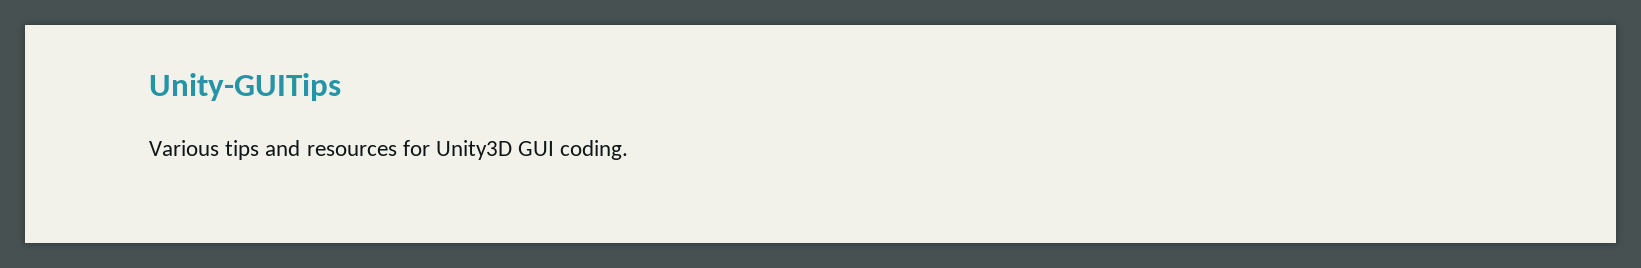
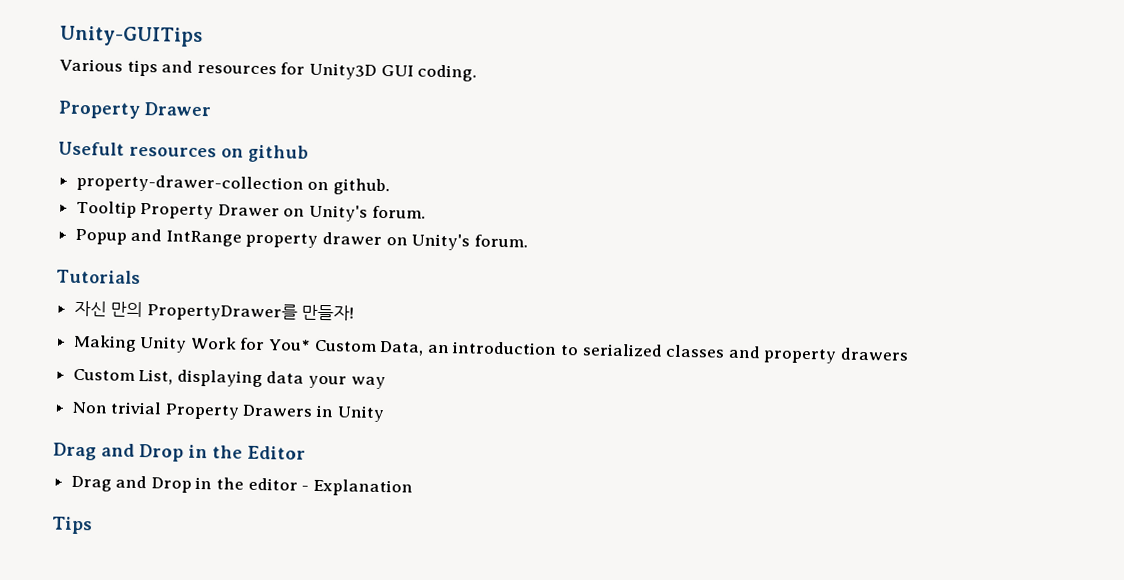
(629, 150) none -> [58,100,212,119] [58,141,309,163] [75,173,390,196] [75,200,426,222] [74,228,528,251] [56,269,141,285] [73,300,355,322] [72,334,909,364] [72,368,386,390] [71,401,385,423] [53,442,306,462] [70,475,413,497] [51,516,93,535] // Property Drawer // Usefult resources on github // property-drawer-collection on github. // Tooltip Property Drawer on Unity's forum. // Popup and IntRange property drawer on Unity's forum. // Tutorials // 자신 만의 PropertyDrawer를 만들자! // Making Unity Work for You* Custom Data, an introduction to serialized classes and property drawers // Custom List, displaying data your way // Non trivial Property Drawers in Unity // Drag and Drop in the Editor // Drag and Drop in the editor - Explanation // Tips

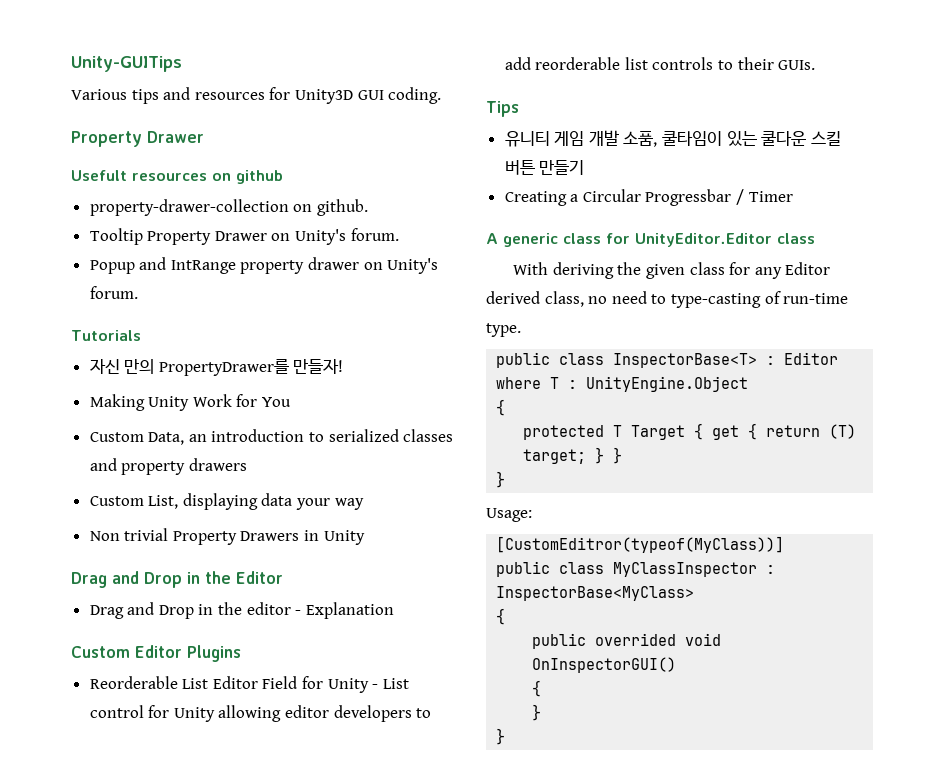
[268,339,312,351] You* -> [262,397,292,407] You //
[51,516,93,535] Tips -> [71,645,241,662] [89,676,409,693] [89,705,432,722] [504,57,816,70] [486,101,519,117] [504,130,841,147] [504,160,585,175] [504,189,793,206] [486,233,815,247] [513,262,831,279] [486,291,849,308] [486,323,521,337] [496,352,839,368] [496,376,749,392] [496,399,506,416] [523,423,857,440] [523,447,623,464] [496,471,506,488] [486,508,532,522] [496,536,785,553] [496,561,776,577] [496,586,695,601] [496,608,506,625] [532,633,722,649] [532,657,677,673] [532,680,542,697] [532,704,542,721] [496,728,506,745] Custom Editor Plugins // Reorderable List Editor Field for Unity - List control for Unity allowing editor developers to add reorderable list controls to their GUIs. // Tips // 유니티 게임 개발 소품, 쿨타임이 있는 쿨다운 스킬 버튼 만들기 // Creating a Circular Progressbar / Timer // A generic class for UnityEditor.Editor class // With deriving the given class for any Editor derived class, no need to type-casting of run-time type. // public class InspectorBase<T> : Editor where T : UnityEngine.Object // { // protected T Target { get { return (T) target; } } // } // Usage: // [CustomEditror(typeof(MyClass))] // public class MyClassInspector : InspectorBase<MyClass> // { // public overrided void OnInspectorGUI() // { // } // }

